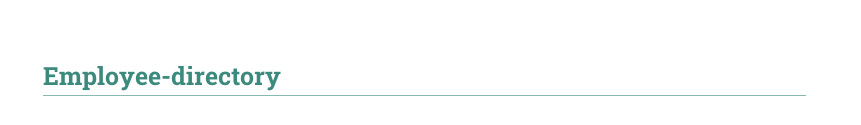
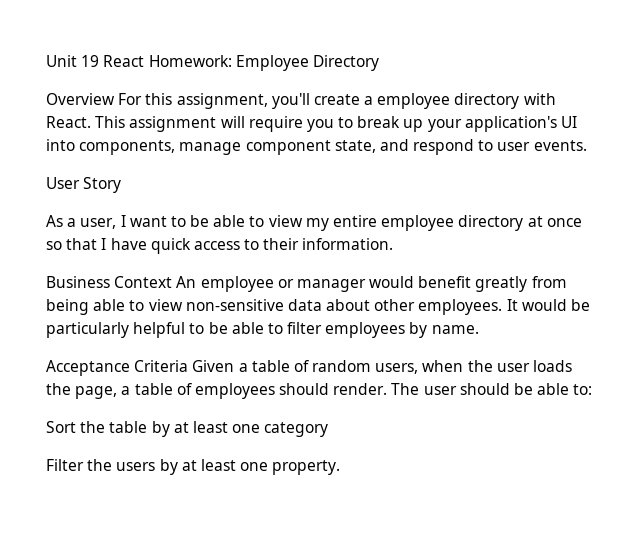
[43,65,281,91] Employee-directory -> [46,55,379,71] [46,93,556,109] [46,116,578,132] [46,139,587,155] [46,177,122,193] [46,215,582,231] [46,238,394,254] [46,276,567,292] [46,299,591,315] [46,322,479,338] [46,360,573,376] [46,383,593,399] [46,421,329,437] [46,459,341,475] Unit 19 React Homework: Employee Directory // Overview For this assignment, you'll create a employee directory with React. This assignment will require you to break up your application's UI into components, manage component state, and respond to user events. // User Story // As a user, I want to be able to view my entire employee directory at once so that I have quick access to their information. // Business Context An employee or manager would benefit greatly from being able to view non-sensitive data about other employees. It would be particularly helpful to be able to filter employees by name. // Acceptance Criteria Given a table of random users, when the user loads the page, a table of employees should render. The user should be able to: // Sort the table by at least one category // Filter the users by at least one property.

